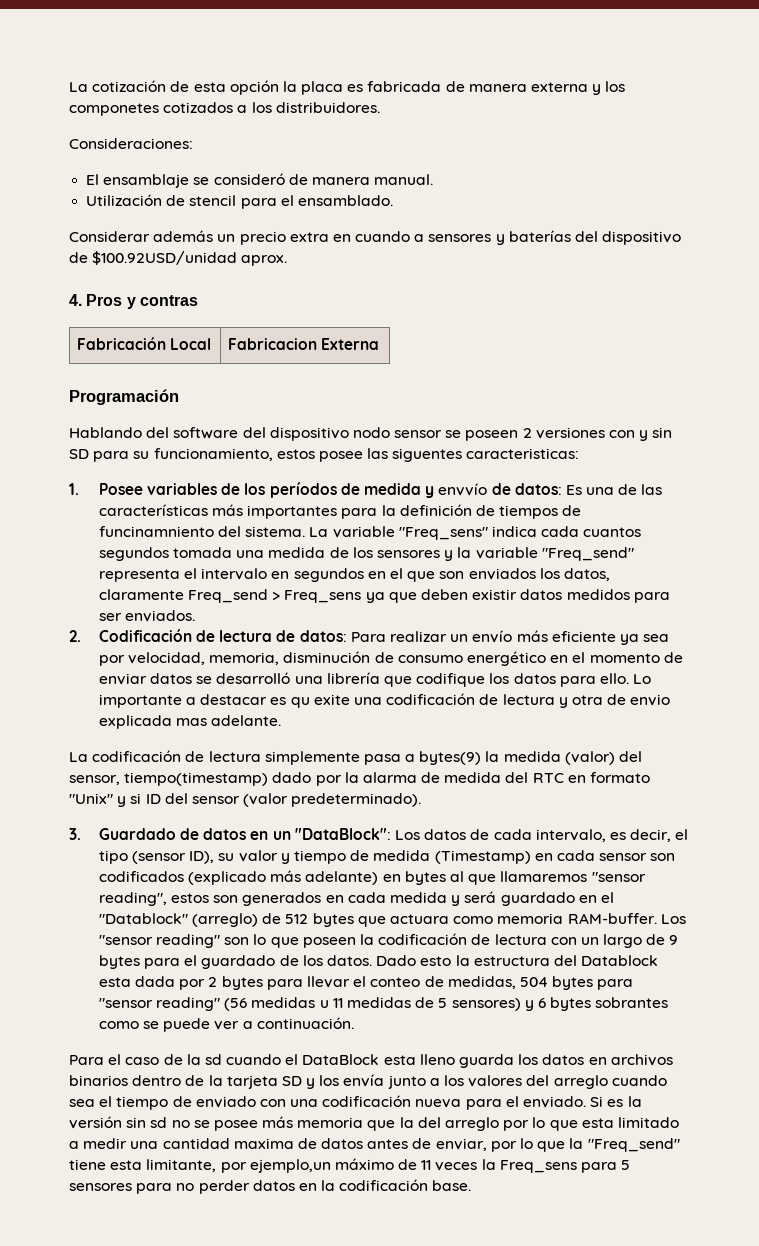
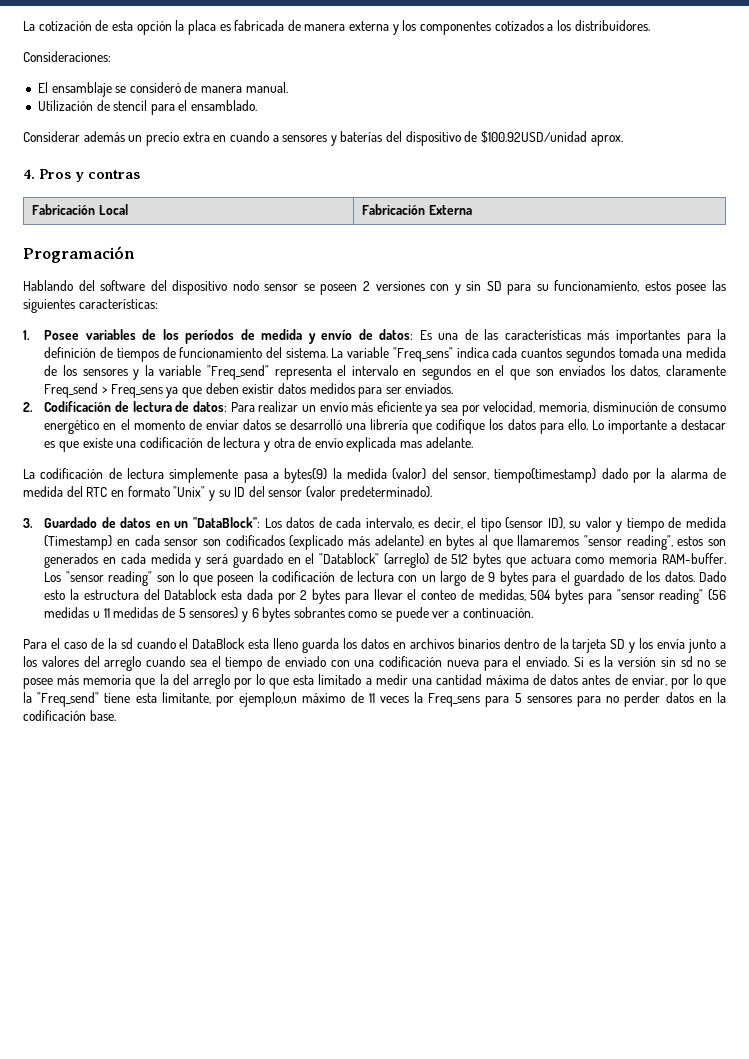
[69,103,159,116] componetes -> [420,21,492,35] componentes
[227,338,317,350] Fabricacion -> [362,204,426,215] Fabricación
[392,448,580,462] siguentes caracteristicas: -> [23,299,158,313] siguientes características:
[438,483,488,496] envvío -> [321,330,353,340] envío
[98,526,214,537] funcinamniento -> [179,347,263,358] funcionamiento
[290,694,350,708] qu exite -> [58,438,113,452] que existe
[630,694,671,706] envio -> [314,438,343,448] envío
[130,793,142,804] si -> [218,490,231,497] su
[233,1138,294,1149] maxima -> [486,675,529,685] máxima

